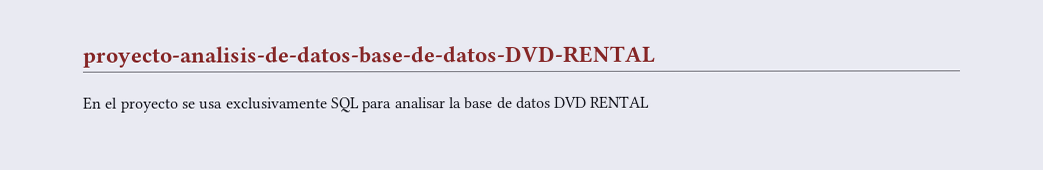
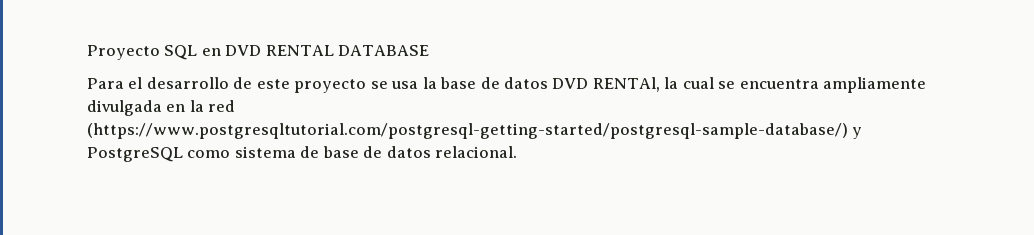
[82,45,655,68] [83,96,446,113] proyecto-analisis-de-datos-base-de-datos-DVD-RENTAL // En el proyecto se usa exclusivamente SQL para analisar -> [87,45,430,60] [87,77,419,93] Proyecto SQL en DVD RENTAL DATABASE // Para el desarrollo de este proyecto se usa
[590,95,651,109] RENTAL -> [592,77,927,93] [87,100,236,116] [87,123,863,139] [87,146,518,162] RENTAl, la cual se encuentra ampliamente divulgada en la red (https://www.postgresqltutorial.com/postgresql-getting-started/postgresql-sample-database/) y PostgreSQL como sistema de base de datos relacional.

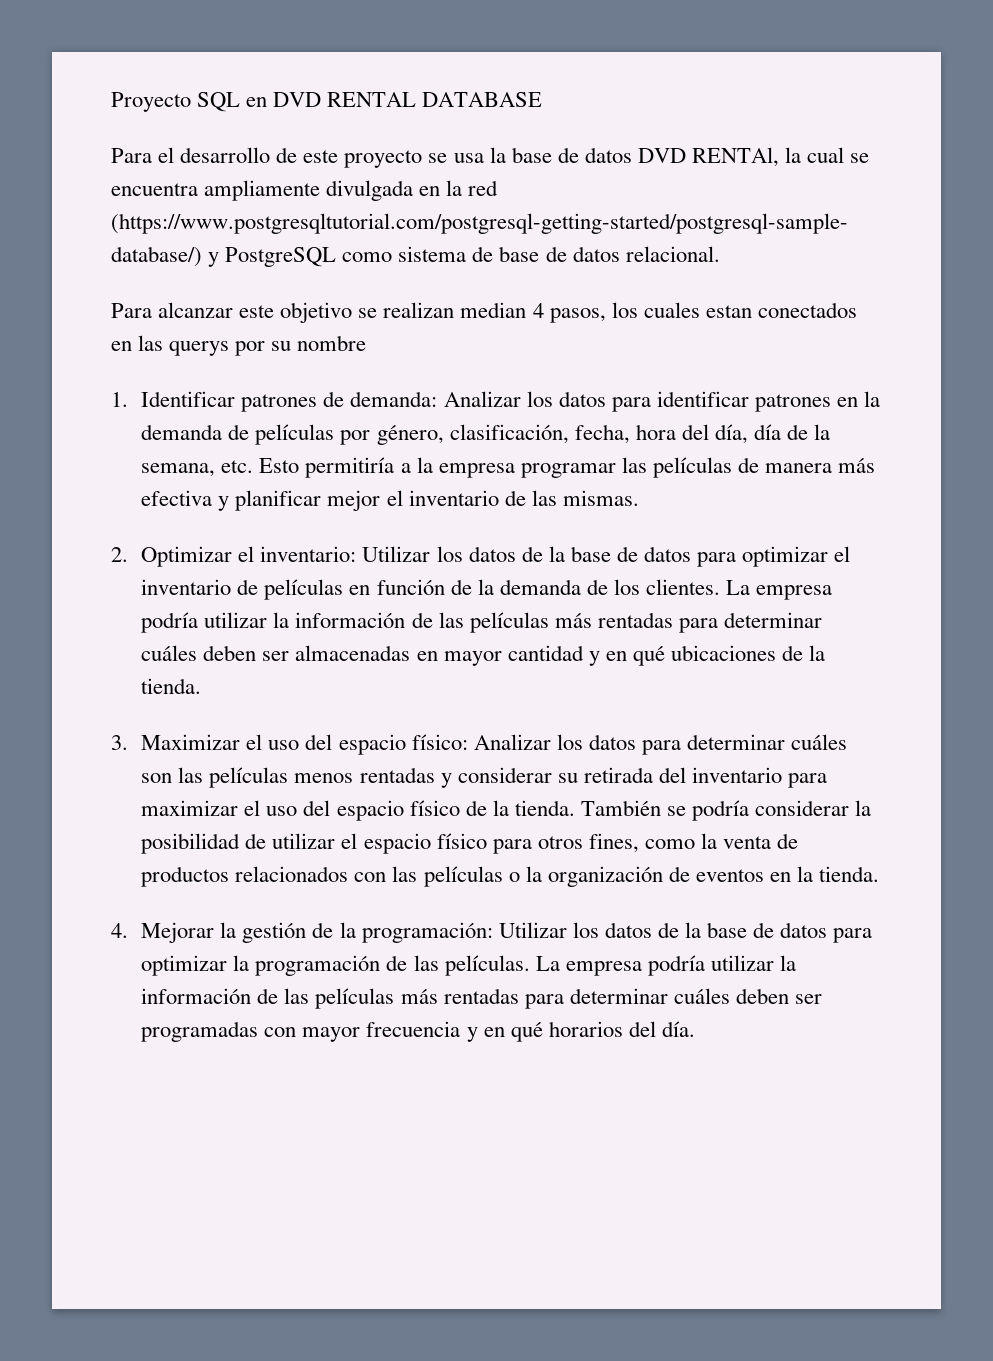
(518, 152) none -> [111,302,857,323] [111,335,367,356] [111,391,881,412] [141,424,831,445] [141,457,876,478] [141,490,639,511] [111,546,851,567] [141,579,833,600] [141,612,823,633] [141,645,826,666] [141,678,202,694] [111,734,848,755] [141,767,828,788] [141,800,872,821] [141,833,799,854] [141,866,880,887] [111,922,873,943] [141,955,797,976] [141,988,823,1009] [141,1021,695,1042] // Para alcanzar este objetivo se realizan median 4 pasos, los cuales estan conectados en las querys por su nombre // 1. Identificar patrones de demanda: Analizar los datos para identificar patrones en la demanda de películas por género, clasificación, fecha, hora del día, día de la semana, etc. Esto permitiría a la empresa programar las películas de manera más efectiva y planificar mejor el inventario de las mismas. // 2. Optimizar el inventario: Utilizar los datos de la base de datos para optimizar el inventario de películas en función de la demanda de los clientes. La empresa podría utilizar la información de las películas más rentadas para determinar cuáles deben ser almacenadas en mayor cantidad y en qué ubicaciones de la tienda. // 3. Maximizar el uso del espacio físico: Analizar los datos para determinar cuáles son las películas menos rentadas y considerar su retirada del inventario para maximizar el uso del espacio físico de la tienda. También se podría considerar la posibilidad de utilizar el espacio físico para otros fines, como la venta de productos relacionados con las películas o la organización de eventos en la tienda. // 4. Mejorar la gestión de la programación: Utilizar los datos de la base de datos para optimizar la programación de las películas. La empresa podría utilizar la información de las películas más rentadas para determinar cuáles deben ser programadas con mayor frecuencia y en qué horarios del día.

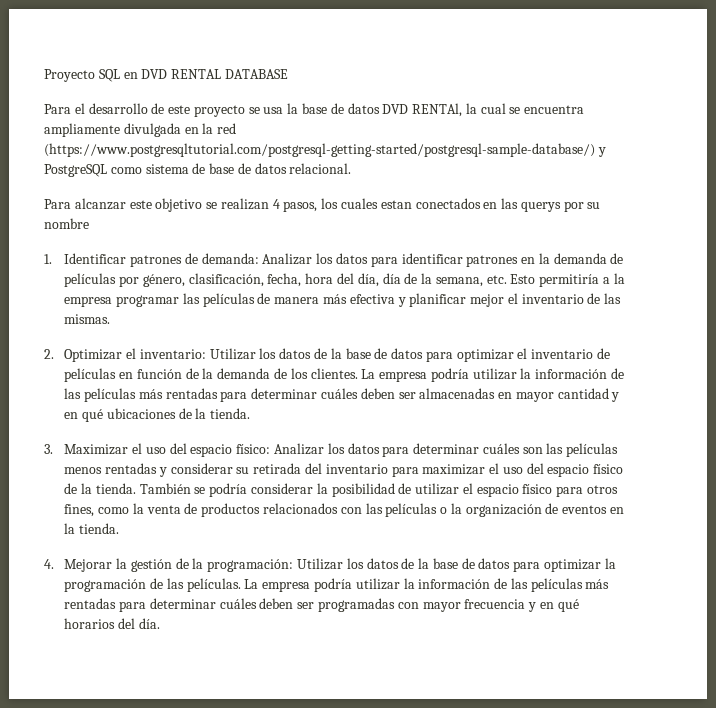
[460,302,527,318] median -> (269, 204) none

